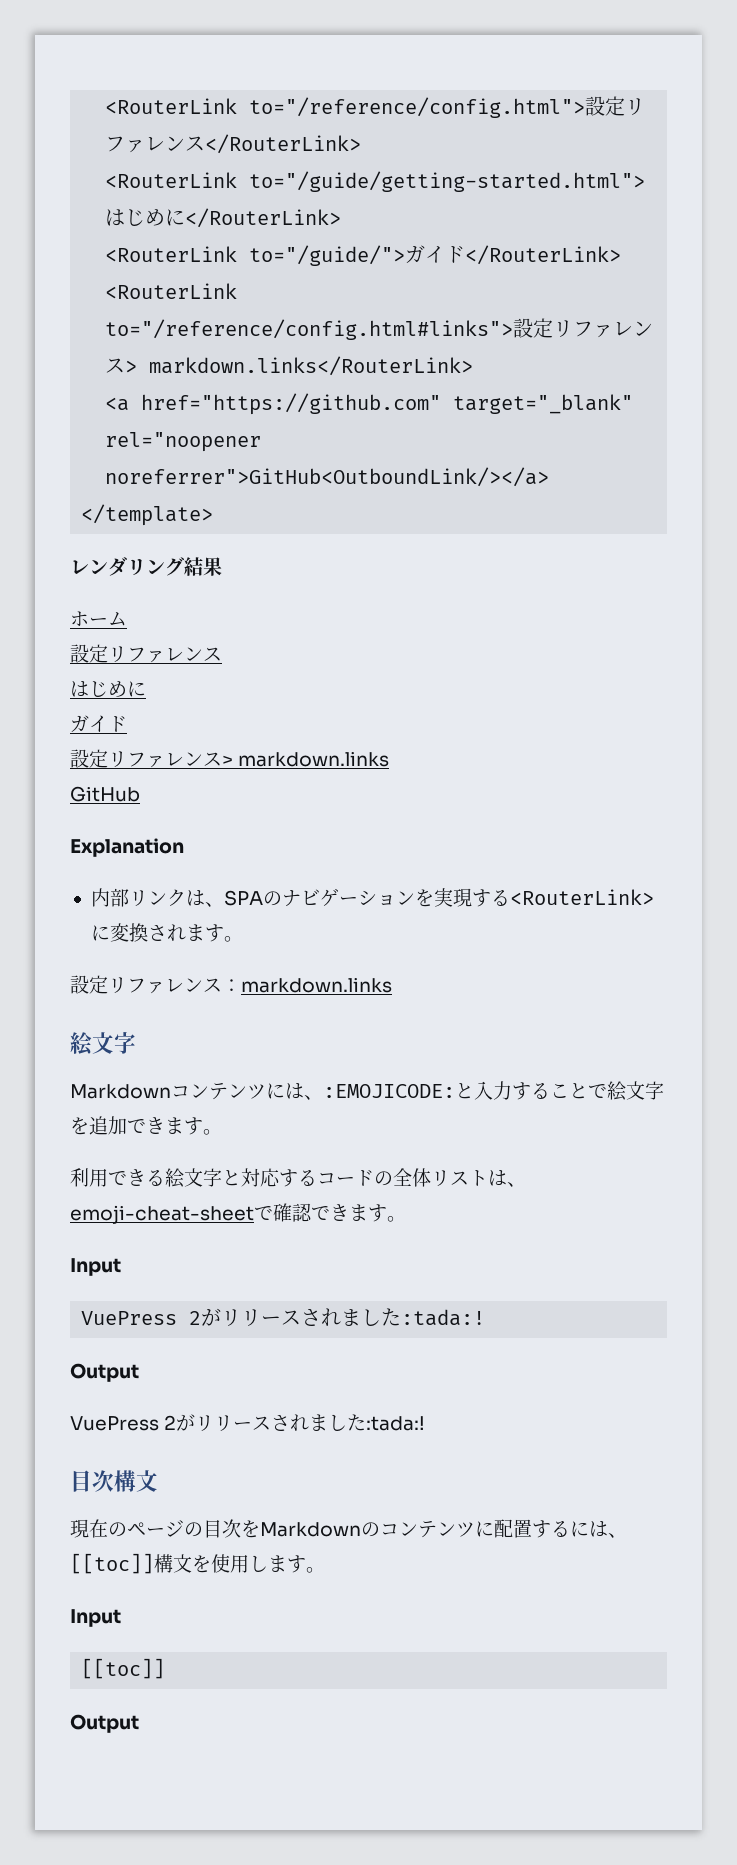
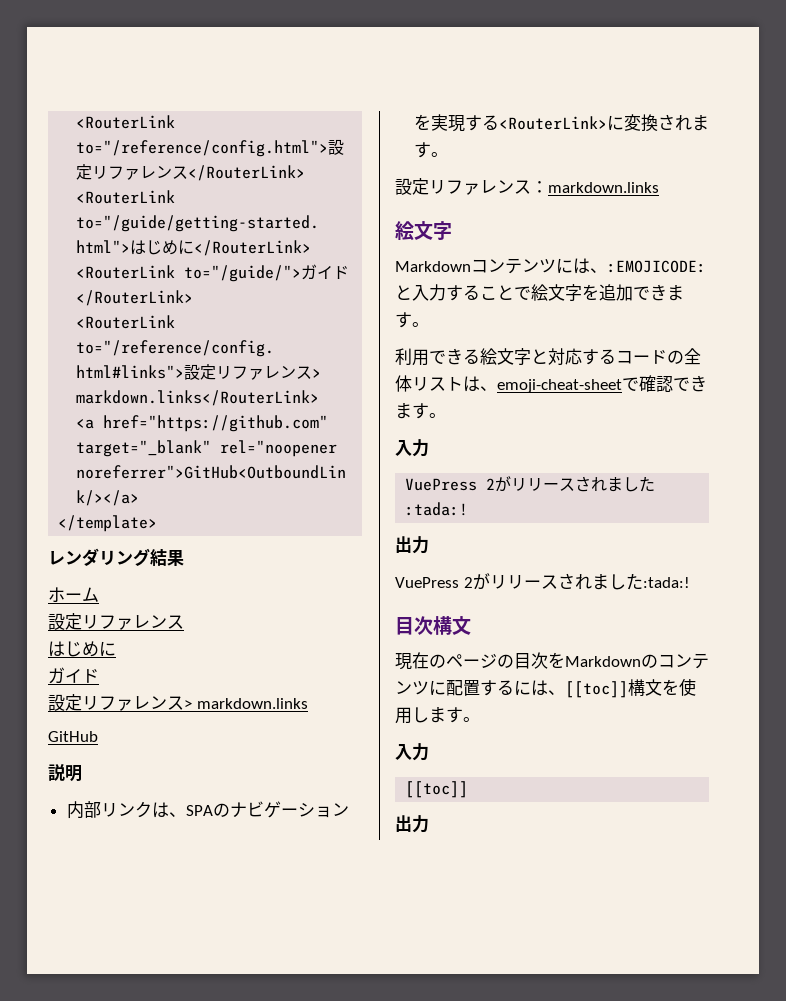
[70,838,184,857] Explanation -> [48,764,82,782] 説明
[70,1258,121,1276] [81,1308,486,1327] [70,1363,139,1382] Input // VuePress 2がリリースされました:tada:! // Output -> [395,439,429,457] [405,476,656,492] [405,502,469,516] [395,536,429,554] 入力 // VuePress 2がリリースされました:tada:! // 出力
[70,1609,121,1627] Input -> [395,743,429,761] 入力
[70,1714,139,1733] Output -> [395,815,429,833] 出力

